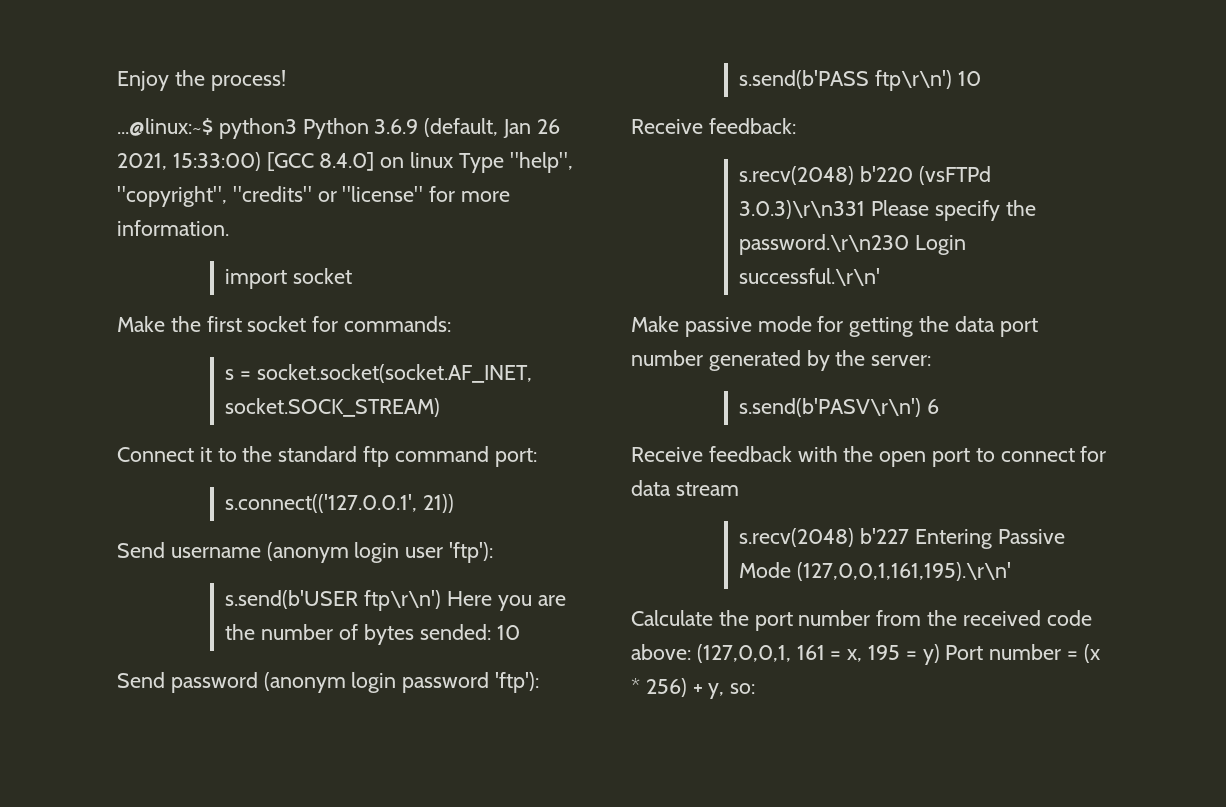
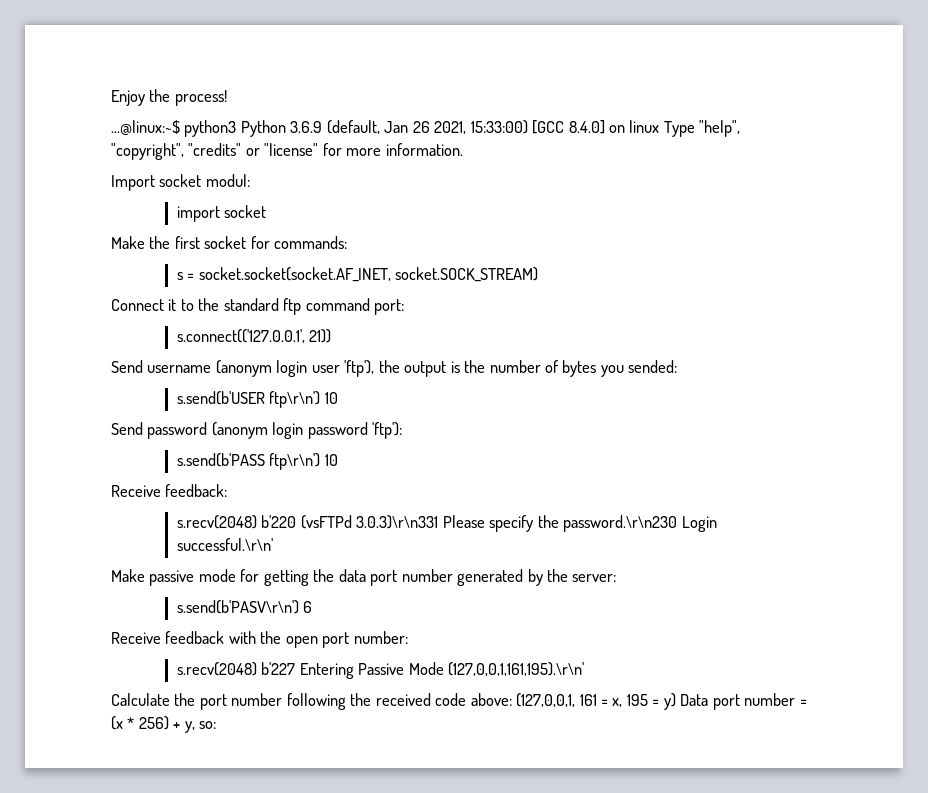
(229, 228) none -> [111,174,250,191] // Import socket modul:
[449,542,494,563] [225,590,566,611] 'ftp'): // s.send(b'USER ftp\r\n') Here you are -> [344,360,460,377] 'ftp'), the output is
(414, 634) none -> [600,365,624,377] you
(491, 632) none -> [176,391,321,408] // s.send(b'USER ftp\r\n')
[975,446,1107,462] [631,480,739,496] to connect for data stream -> [353,631,408,644] number:
[876,610,922,626] from -> [286,693,346,710] following
[945,645,984,660] Port -> [680,694,740,710] Data port

